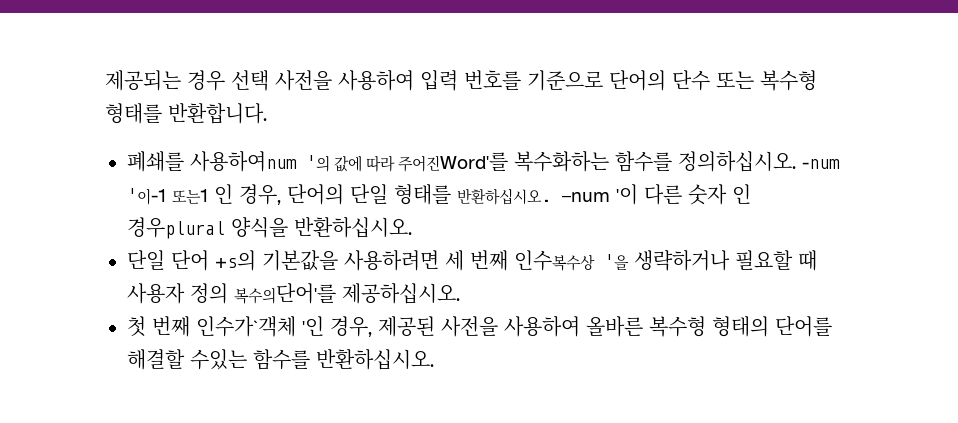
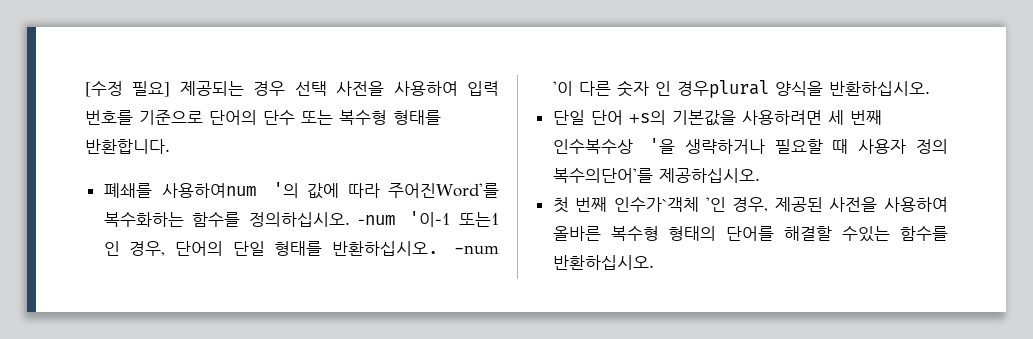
(105, 80) none -> [85,81,171,97] [수정 필요]

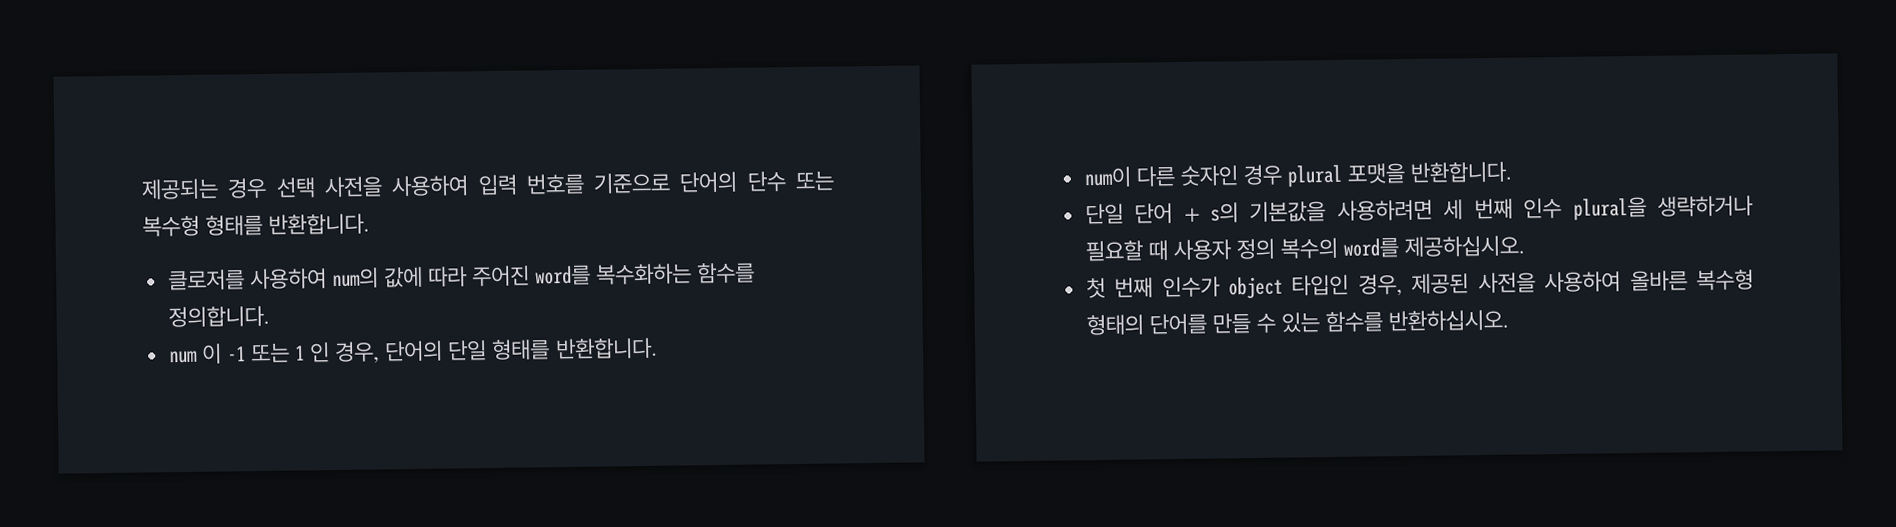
[85,81,171,97] [수정 필요] -> (141, 189) none
[103,182,499,199] [103,211,499,227] 폐쇄를 사용하여num '의 값에 따라 주어진Word'를 복수화하는 함수를 정의하십시오. -num '이-1 또는1 -> [167,262,756,291] [167,305,270,328] [168,342,306,364] 클로저를 사용하여 num의 값에 따라 주어진 word를 복수화하는 함수를 정의합니다. // num 이 -1 또는 1
[331,241,500,256] [552,80,930,98] 반환하십시오. -num '이 다른 숫자 인 경우plural 양식을 반환하십시오. -> [554,337,658,360] [1083,161,1513,188] 반환합니다. // num이 다른 숫자인 경우 plural 포맷을 반환합니다.
[628,110,666,125] +s의 -> [1183,202,1240,223] + s의
[552,138,676,154] 인수복수상 '을 -> [1523,196,1647,221] 인수 plural을
[552,168,653,183] 복수의단어'를 -> [1280,237,1400,259] 복수의 word를
[613,197,726,212] 인수가`객체 '인 -> [1161,274,1350,300] 인수가 object 타입인
[784,226,891,242] 해결할 수있는 -> [1211,312,1321,334] 만들 수 있는

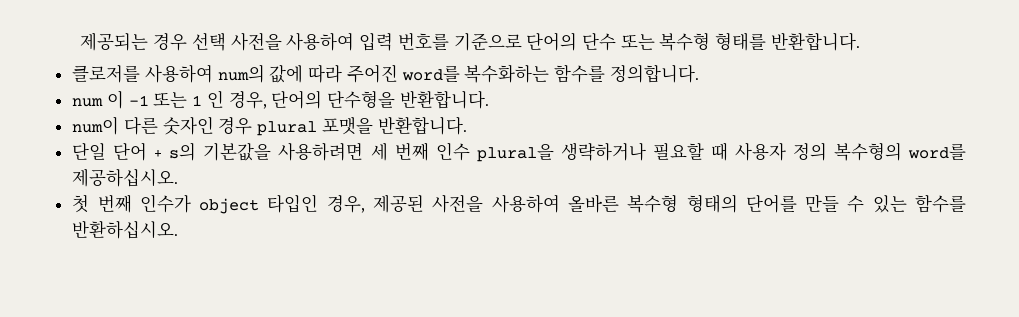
[447,339,551,361] 단일 형태를 -> [327,90,396,109] 단수형을
[1280,237,1339,259] 복수의 -> [833,142,902,161] 복수형의

